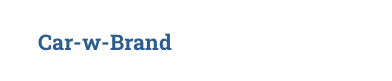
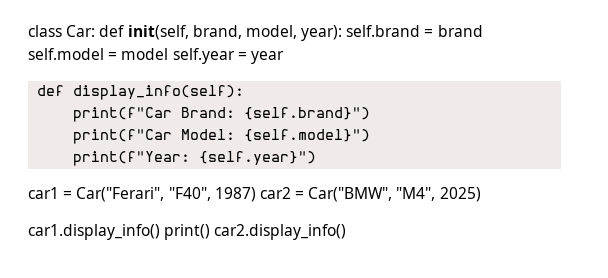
[38,33,172,51] Car-w-Brand -> [28,25,483,41] [28,48,284,64] [37,85,245,100] [73,107,371,122] [73,129,371,144] [73,151,317,166] [28,187,481,202] [28,224,347,240] class Car: def init(self, brand, model, year): self.brand = brand self.model = model self.year = year // def display_info(self): // print(f"Car Brand: {self.brand}") // print(f"Car Model: {self.model}") // print(f"Year: {self.year}") // car1 = Car("Ferari", "F40", 1987) car2 = Car("BMW", "M4", 2025) // car1.display_info() print() car2.display_info()

